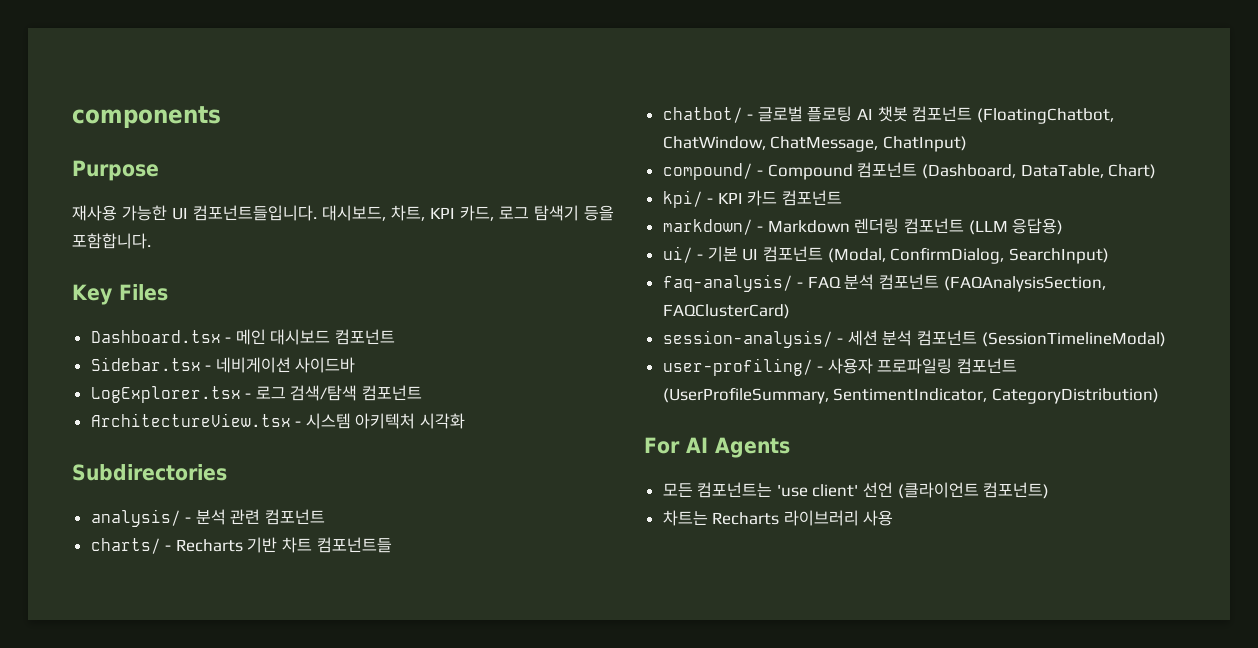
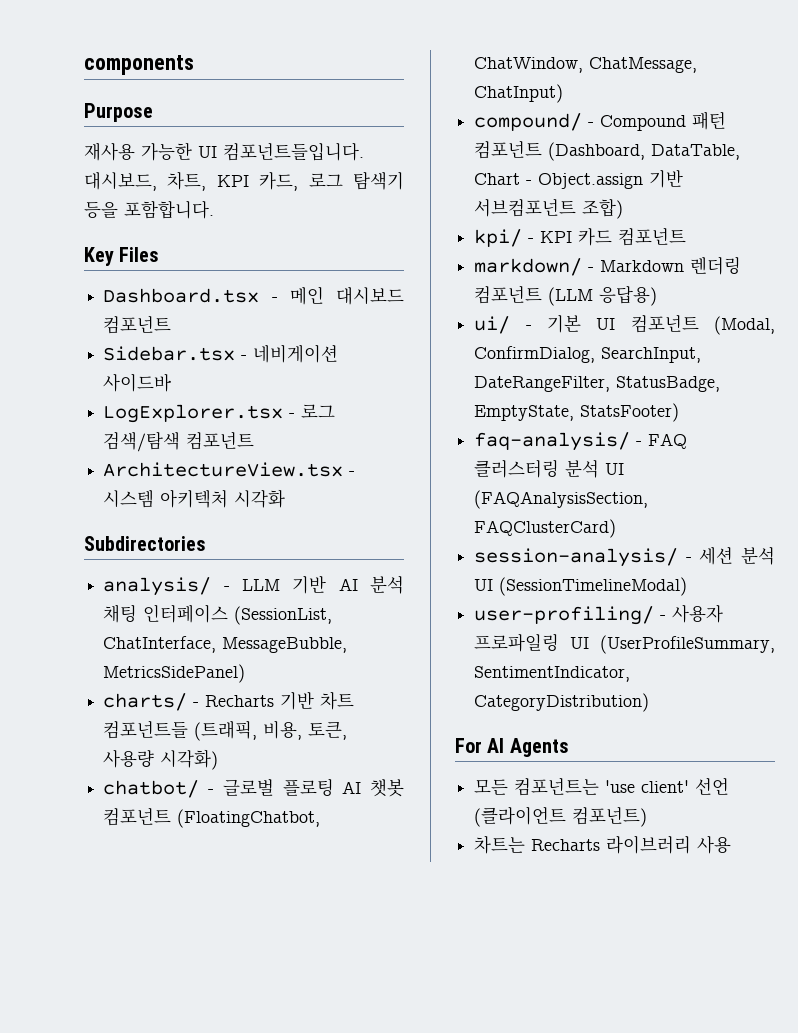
[195,509,326,525] 분석 관련 컴포넌트 -> [241,576,404,594] [103,604,333,625] [103,636,348,653] [103,664,246,683] LLM 기반 AI 분석 채팅 인터페이스 (SessionList, ChatInterface, MessageBubble, MetricsSidePanel)
(392, 545) none -> [194,720,348,741] [103,749,219,770] (트래픽, 비용, 토큰, 사용량 시각화)
(853, 172) none -> [692,111,727,130] 패턴
[1108,164,1157,179] Chart) -> [474,170,684,189] [474,198,624,219] Chart - Object.assign 기반 서브컴포넌트 조합)
[1008,248,1109,264] SearchInput) -> [601,347,702,363] [474,376,721,392] [474,403,680,422] SearchInput, DateRangeFilter, StatusBadge, EmptyState, StatsFooter)
[844,274,940,290] 분석 컴포넌트 -> [474,459,625,478] 클러스터링 분석 UI
[917,330,978,346] 컴포넌트 -> [474,579,494,591] UI
[957,358,1018,374] 컴포넌트 -> [570,637,590,649] UI

